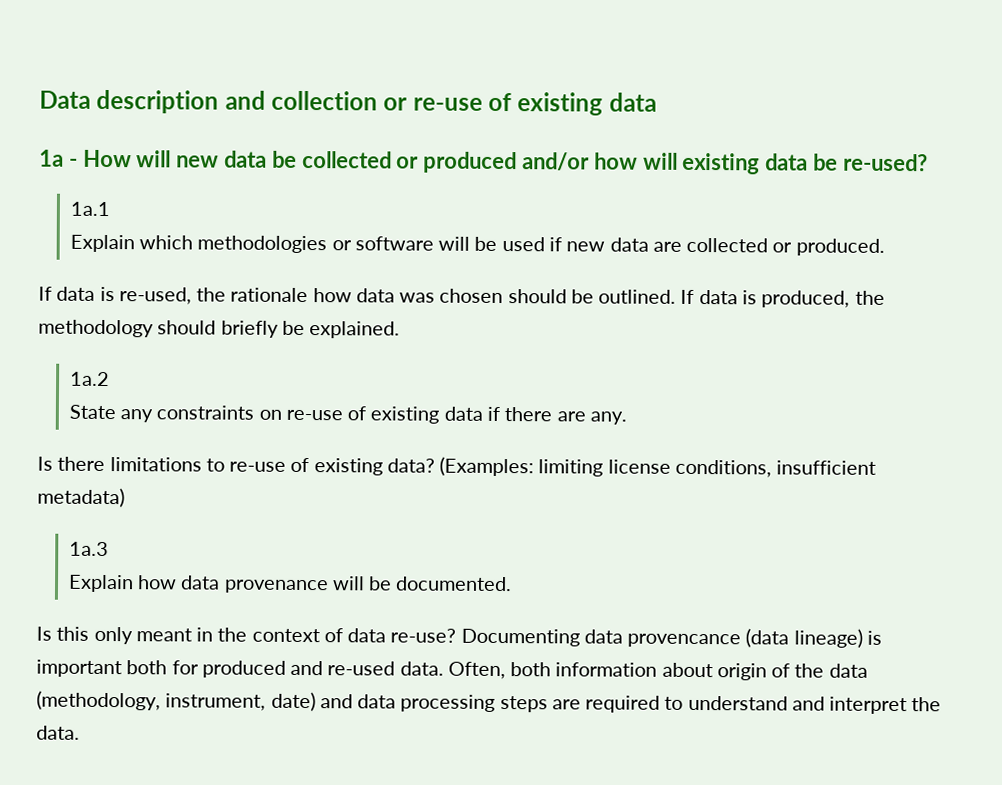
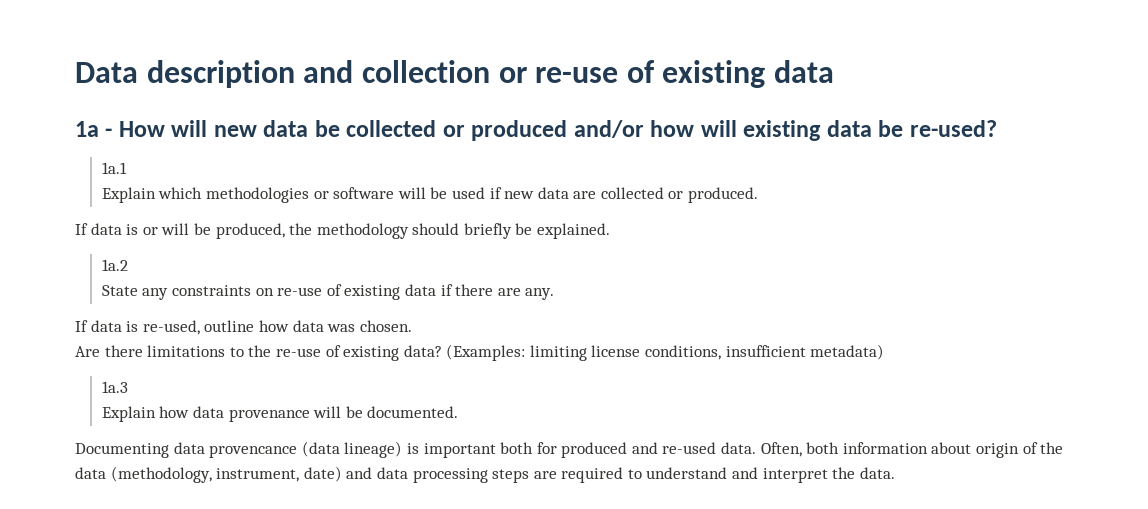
[118,287,757,305] re-used, the rationale how data was chosen should be outlined. If data is -> [142,223,211,235] or will be
[37,456,53,471] Is -> [75,320,412,335] [75,346,100,357] If data is re-used, outline how data was chosen. // Are
(225, 465) none -> [248,345,272,357] the
[36,626,457,645] Is this only meant in the context of data re-use? -> (459, 412) none

